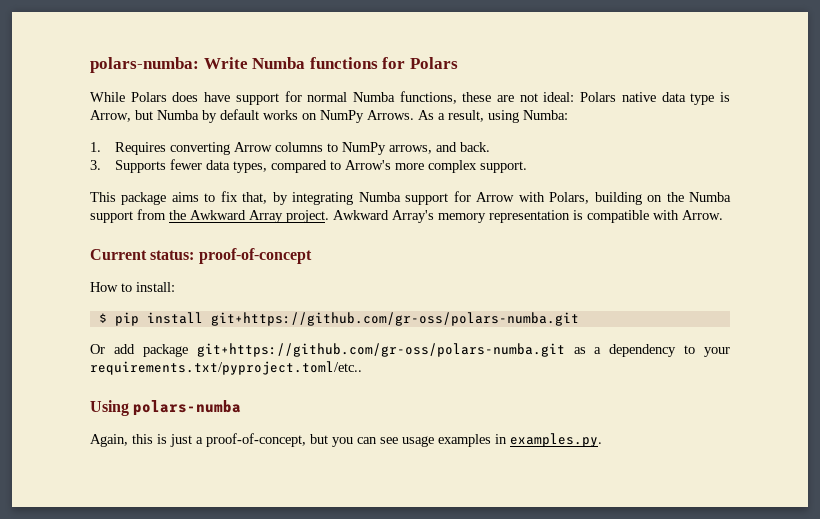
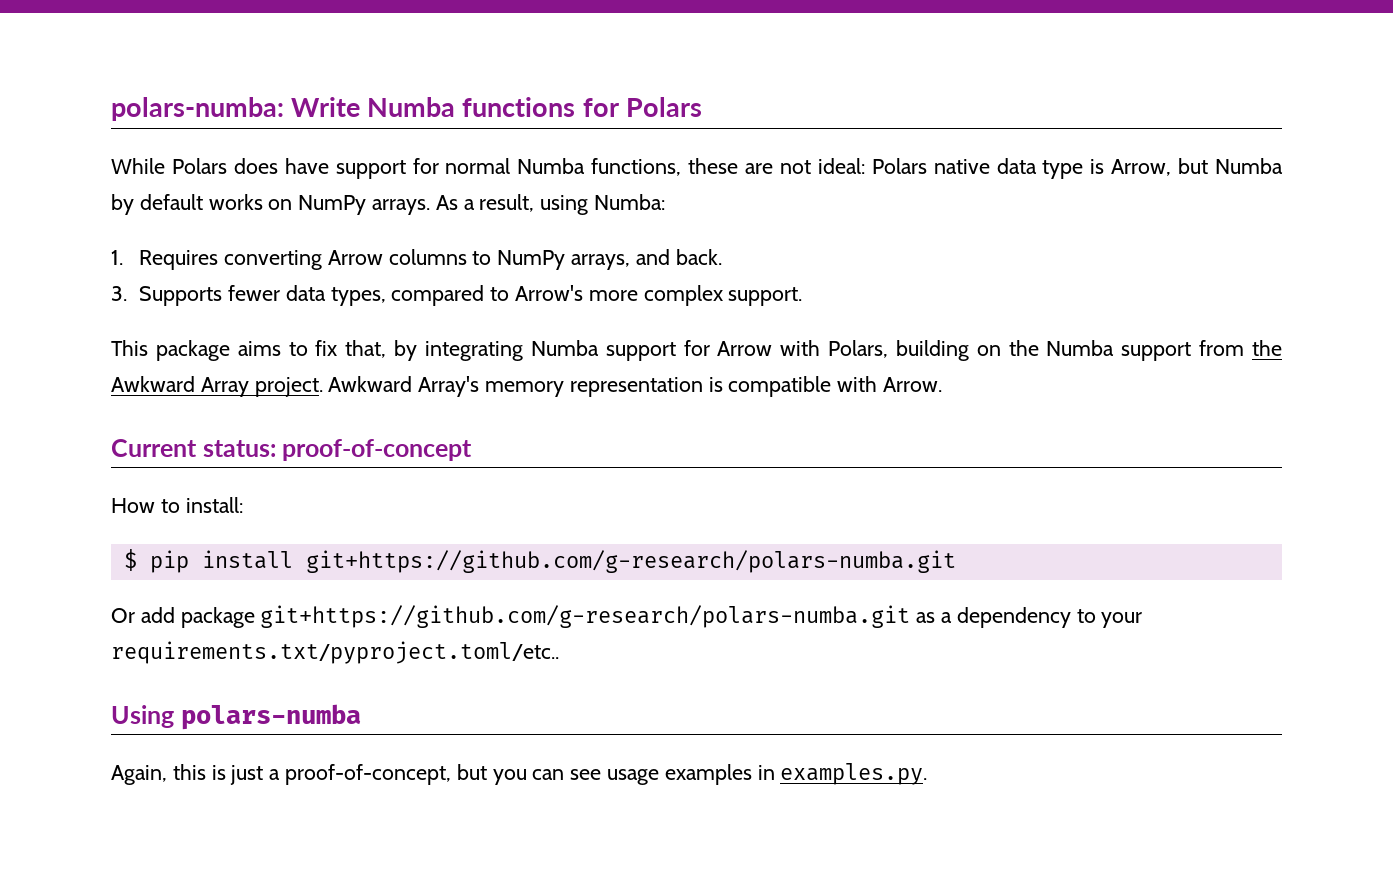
[367,110,414,120] Arrows. -> [372,199,431,215] arrays.
[389,145,433,154] arrows, -> [571,254,631,270] arrays,
[210,312,579,326] git+https://github.com/gr-oss/polars-numba.git -> [305,550,956,573] git+https://github.com/g-research/polars-numba.git
[196,343,565,357] git+https://github.com/gr-oss/polars-numba.git -> [260,605,911,628] git+https://github.com/g-research/polars-numba.git

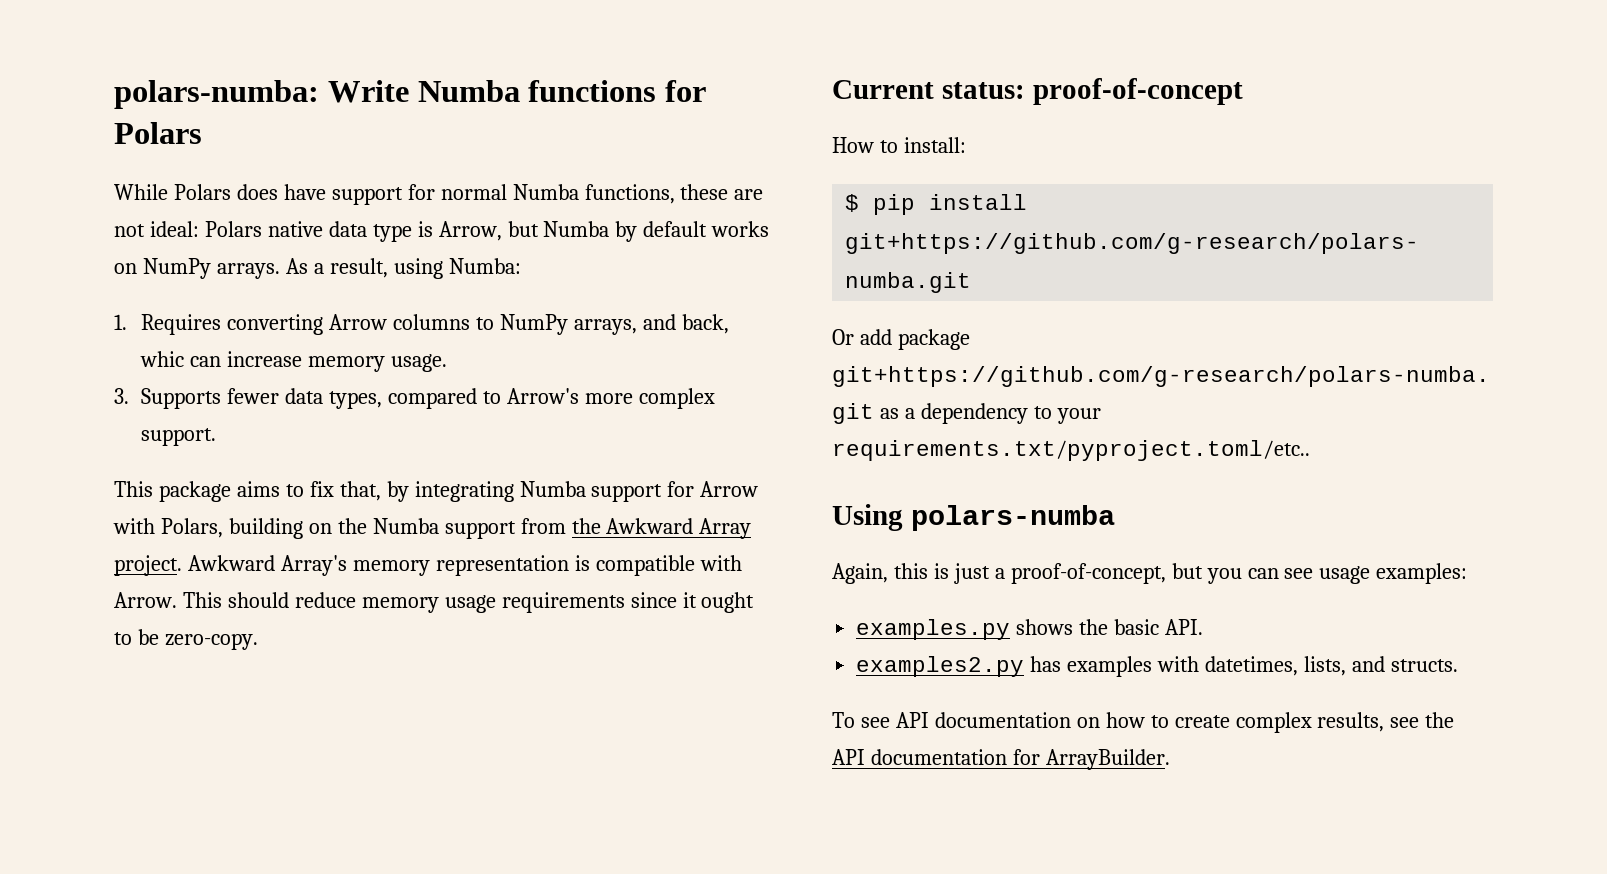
[675,249,722,265] back. -> [681,314,729,334] [140,351,448,372] back, whic can increase memory usage.
(943, 384) none -> [182,592,755,613] [114,629,258,650] This should reduce memory usage requirements since it ought to be zero-copy.
[664,763,928,785] examples in examples.py. -> [1376,563,1468,584] [856,619,1203,640] [856,656,1458,677] [832,712,1455,733] [832,749,1170,770] examples: // examples.py shows the basic API. // examples2.py has examples with datetimes, lists, and structs. // To see API documentation on how to create complex results, see the API documentation for ArrayBuilder.

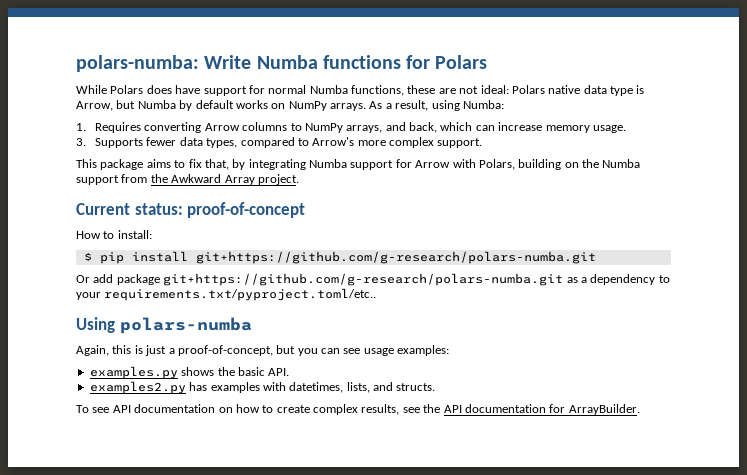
[140,351,185,367] whic -> [440,122,473,131] which
[187,555,742,576] [114,592,755,613] [114,629,258,650] Awkward Array's memory representation is compatible with Arrow. This should reduce memory usage requirements since it ought to be zero-copy. -> (299, 179) none

